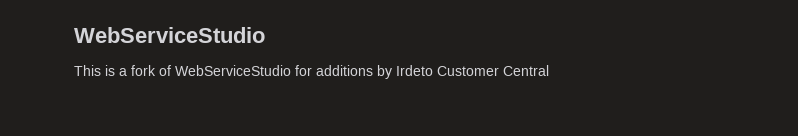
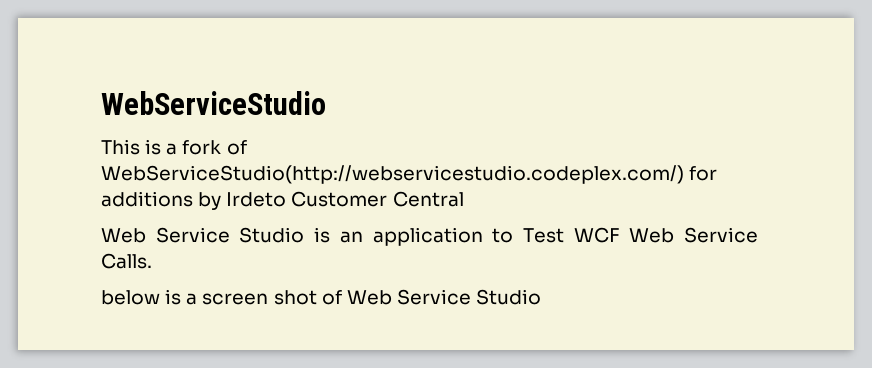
[175,65,291,76] WebServiceStudio -> [101,165,684,184] WebServiceStudio(http://webservicestudio.codeplex.com/)
(549, 70) none -> [101,227,759,246] [101,253,152,269] [101,289,542,305] // Web Service Studio is an application to Test WCF Web Service Calls. // below is a screen shot of Web Service Studio

